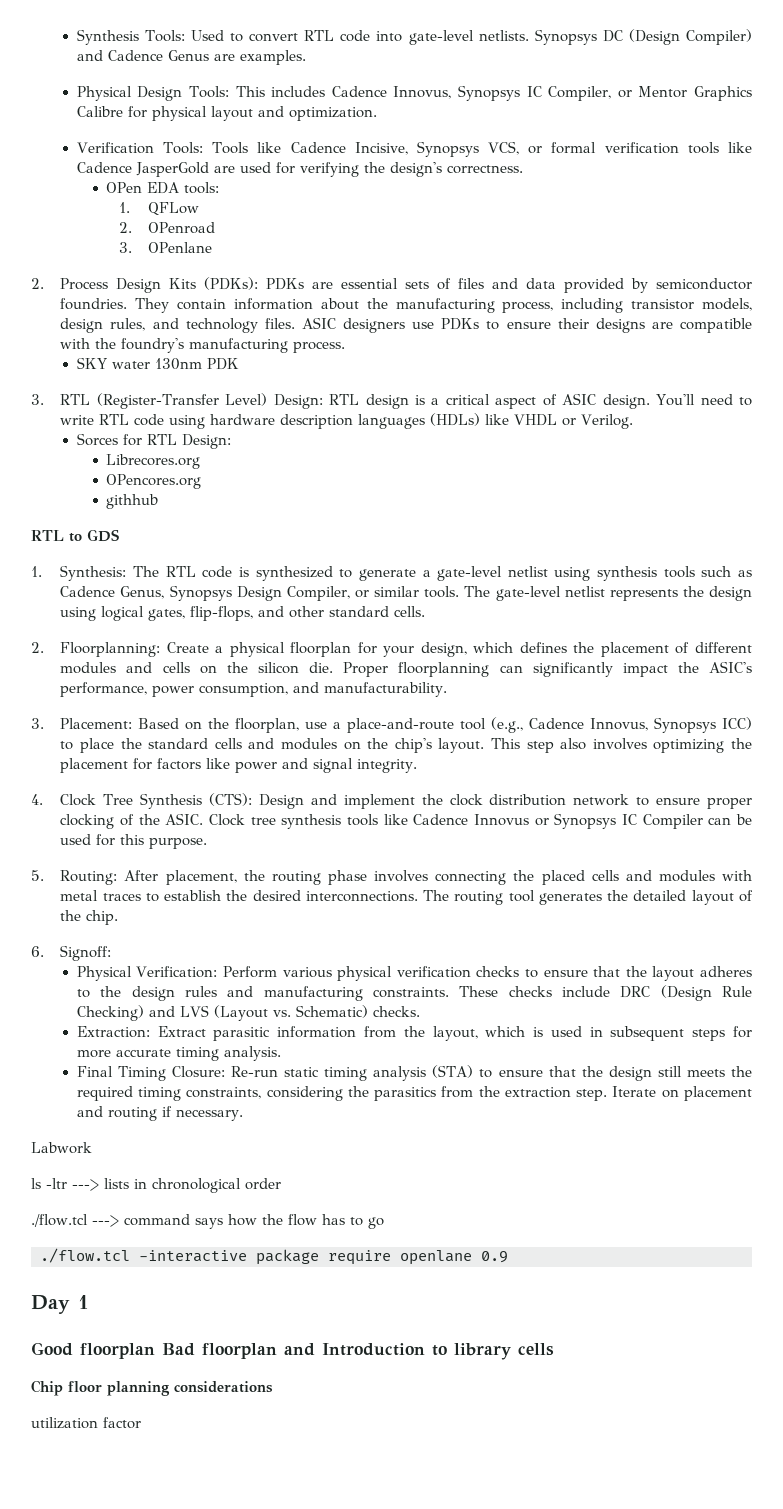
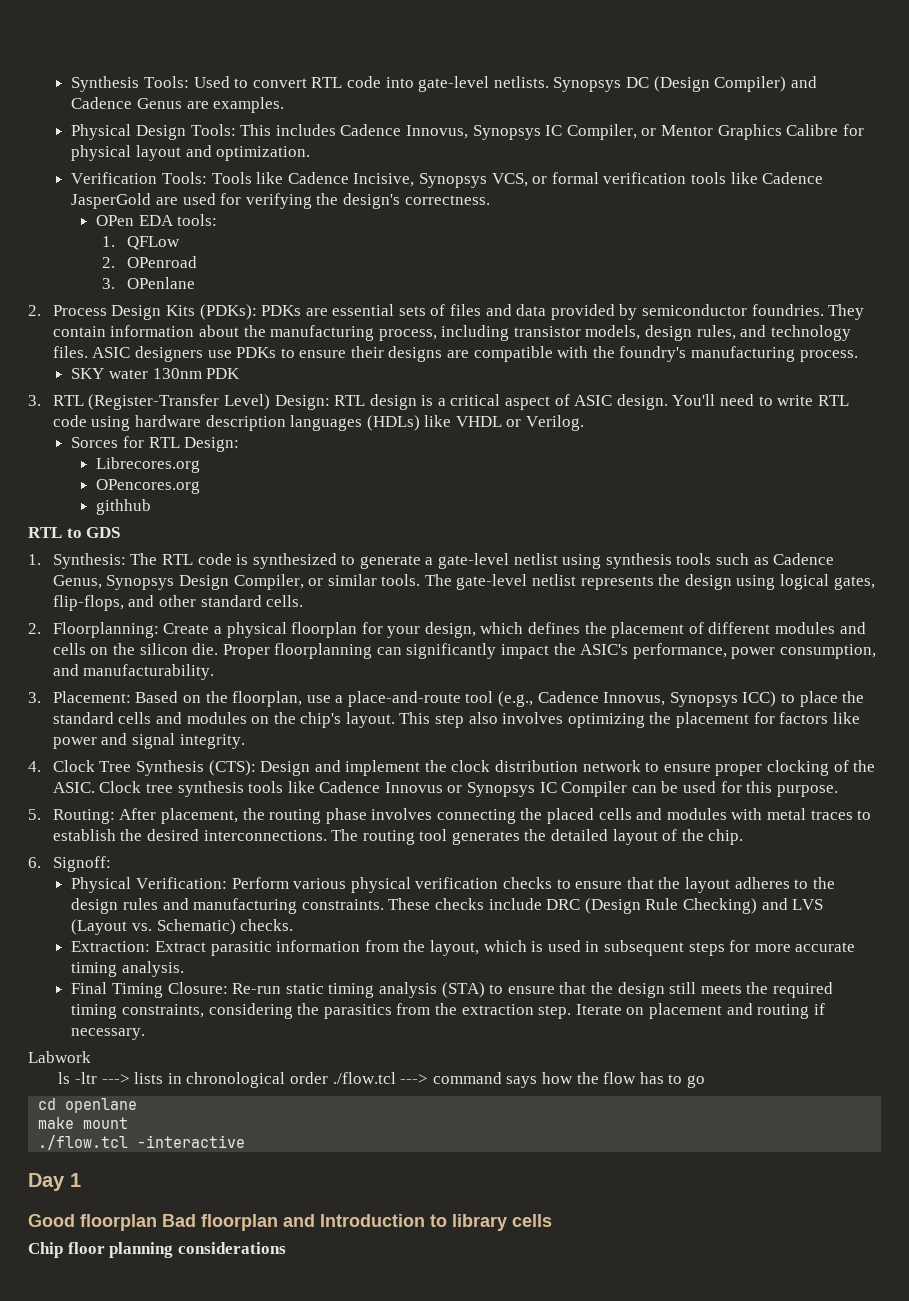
(281, 1184) // -> (329, 1078) none
[40,1248,508,1265] ./flow.tcl -interactive package require openlane 0.9 -> [38,1098,138,1113] [38,1117,129,1129] [38,1135,246,1150] cd openlane // make mount // ./flow.tcl -interactive
[31,1417,141,1429] // utilization factor -> (286, 1248) none

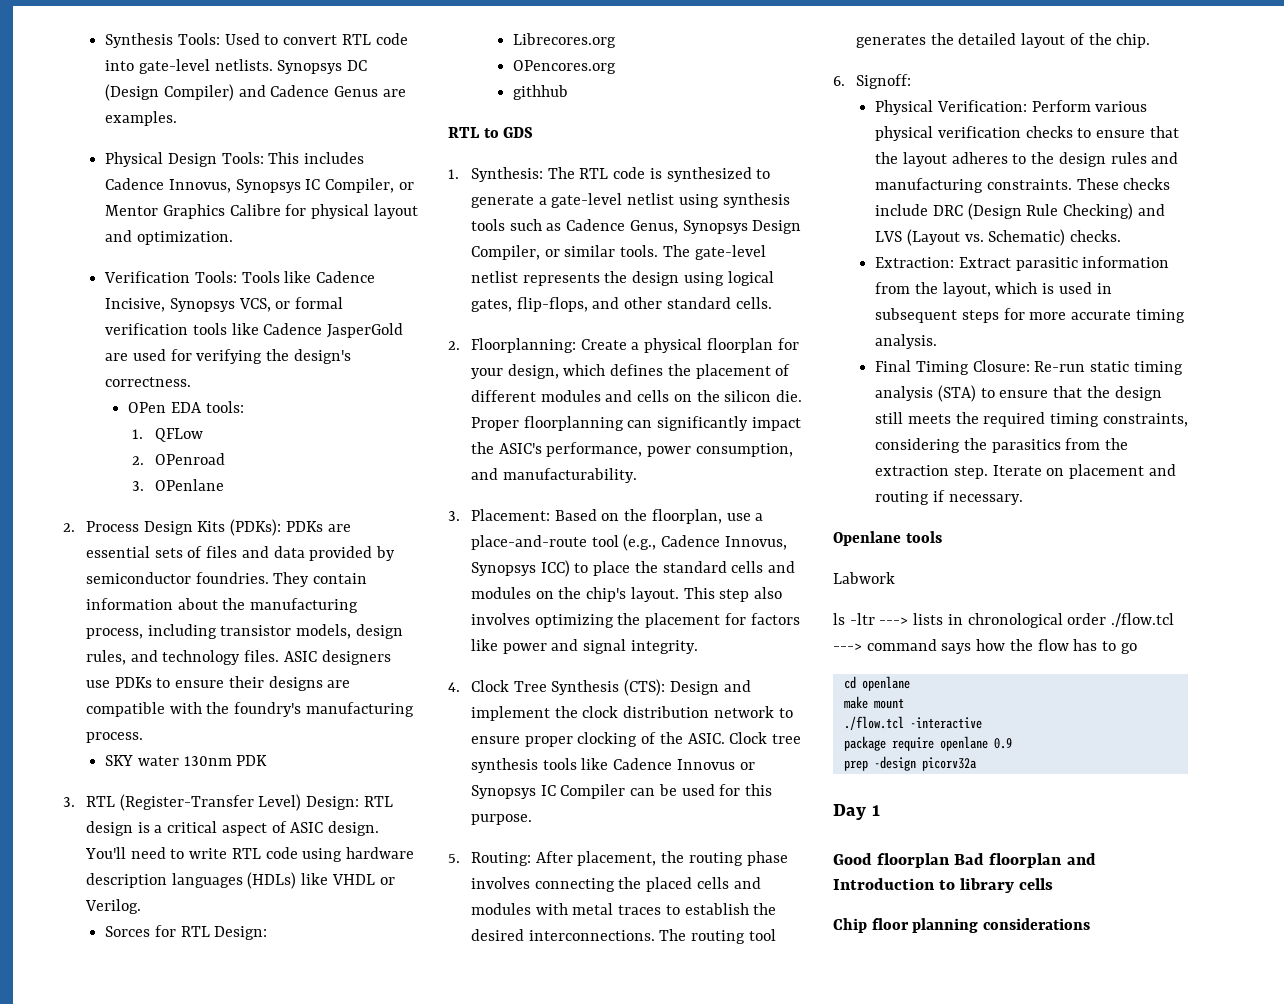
(146, 1034) none -> [833,531,942,546] // Openlane tools
(246, 1141) none -> [843,736,1012,751] [843,756,977,771] // package require openlane 0.9 // prep -design picorv32a

